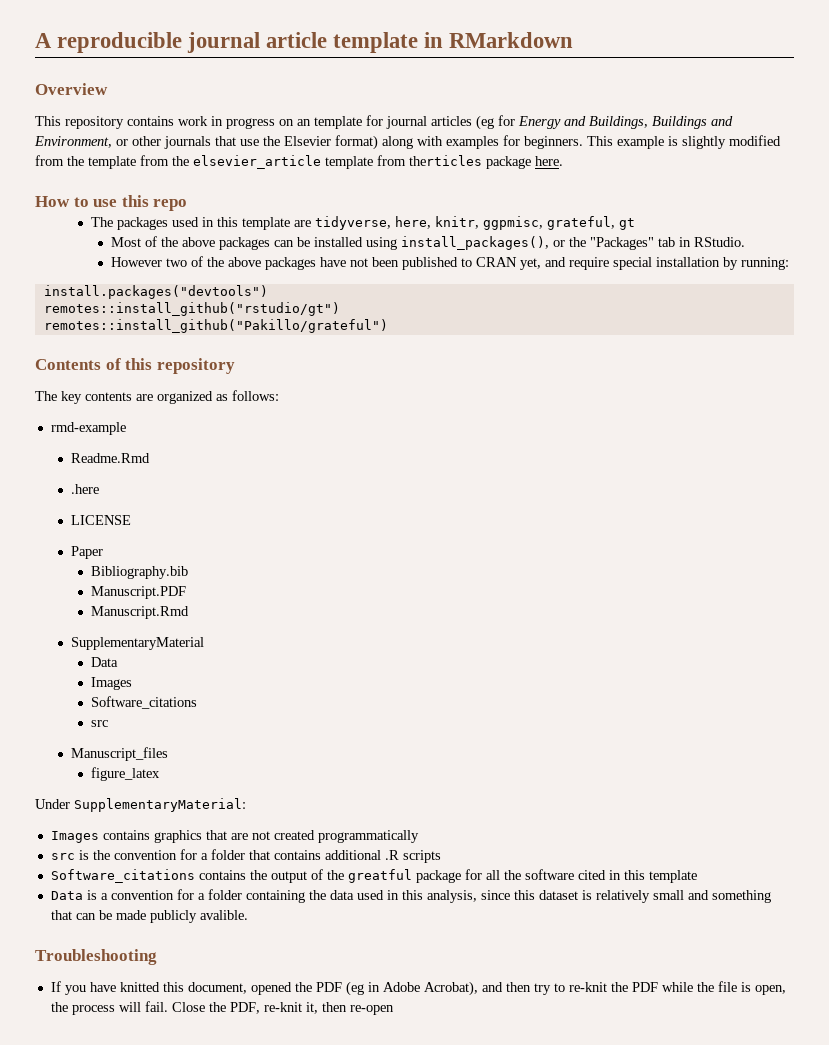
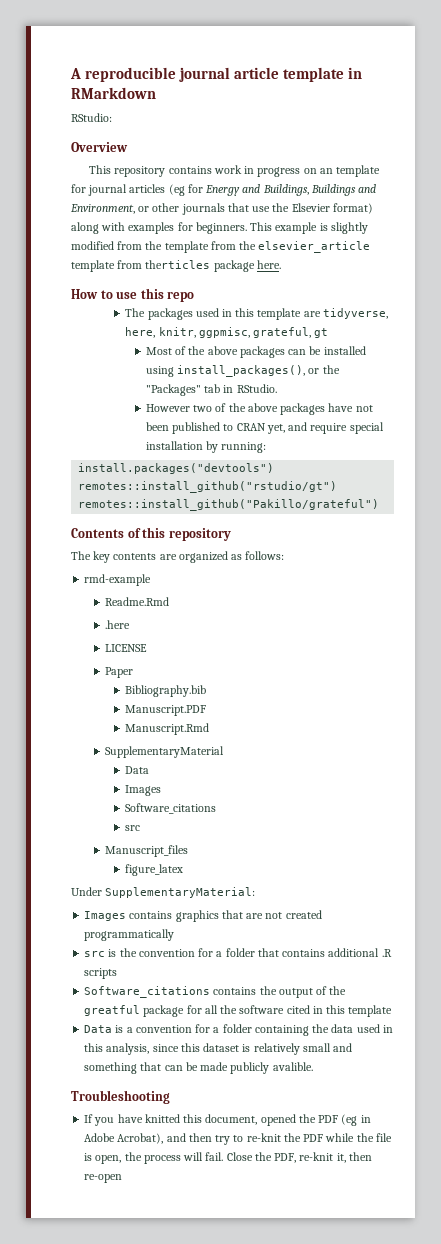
(574, 40) none -> [71,113,112,122] // RStudio:

